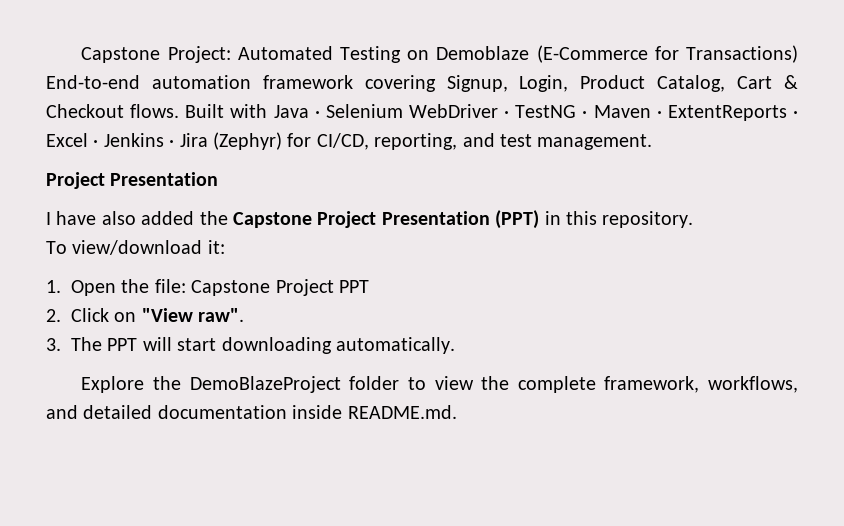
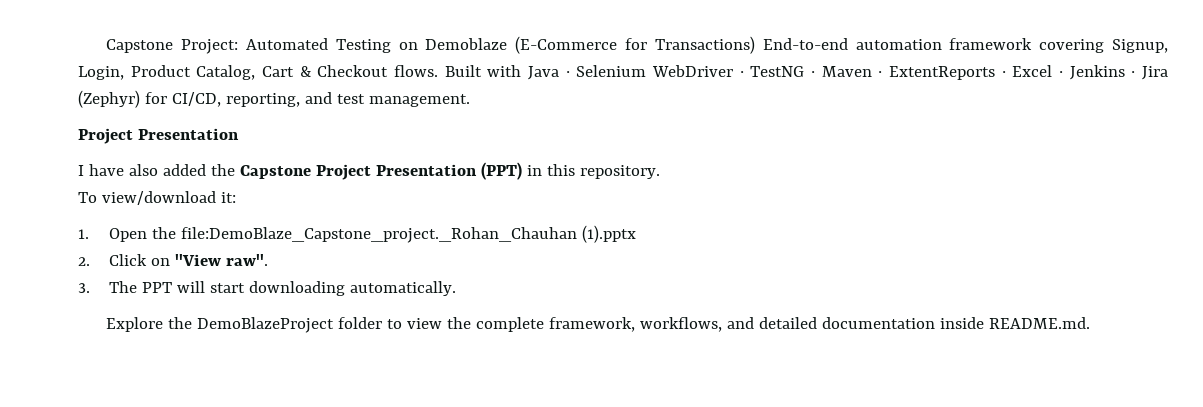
[154,279,369,296] file: Capstone Project PPT -> [180,225,636,243] file:DemoBlaze_Capstone_project._Rohan_Chauhan (1).pptx

